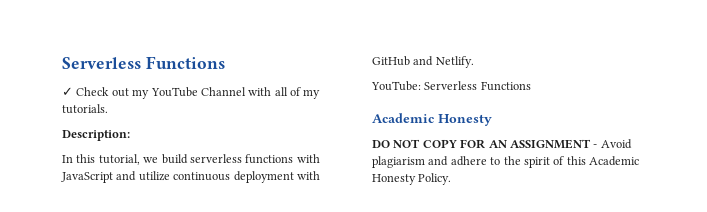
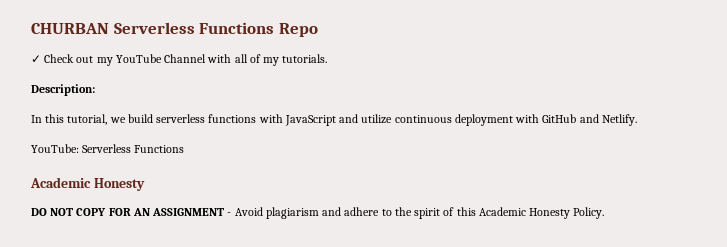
[62,56,225,69] Serverless Functions -> [31,22,318,37] CHURBAN Serverless Functions Repo

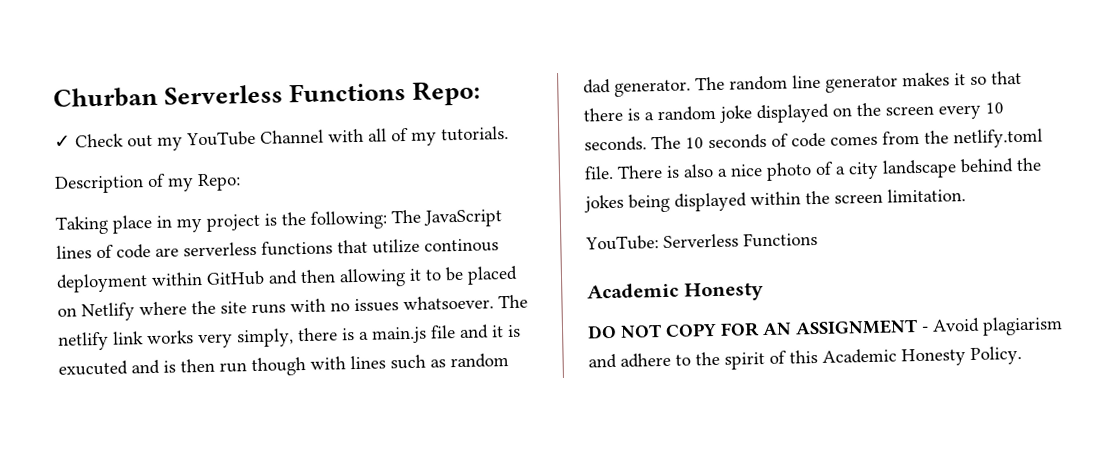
[31,22,318,37] CHURBAN Serverless Functions Repo -> [53,80,482,108] Churban Serverless Functions Repo:
[31,84,95,96] [31,114,637,126] Description: // In this tutorial, we build serverless functions with JavaScript and utilize continuous deployment with GitHub and Netlify. -> [54,173,241,194] [55,209,502,235] [56,238,499,259] [56,265,518,293] [57,294,528,322] [57,324,521,351] [58,353,509,377] [583,70,1022,97] [583,102,1004,124] [584,128,1043,152] [584,157,1042,181] [584,188,966,213] Description of my Repo: // Taking place in my project is the following: The JavaScript lines of code are serverless functions that utilize continous deployment within GitHub and then allowing it to be placed on Netlify where the site runs with no issues whatsoever. The netlify link works very simply, there is a main.js file and it is exucuted and is then run though with lines such as random dad generator. The random line generator makes it so that there is a random joke displayed on the screen every 10 seconds. The 10 seconds of code comes from the netlify.toml file. There is also a nice photo of a city landscape behind the jokes being displayed within the screen limitation.

